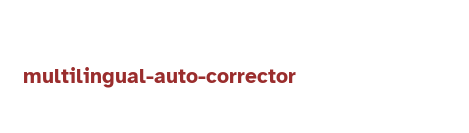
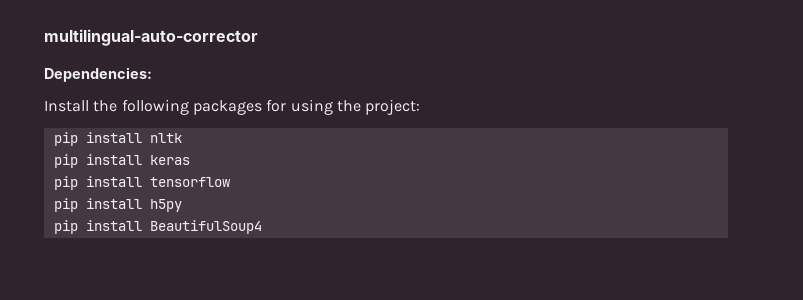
(296, 77) none -> [44,67,152,82] [44,99,421,115] [53,132,182,146] [53,154,190,168] [53,176,230,190] [53,198,182,212] [53,220,262,234] // Dependencies: // Install the following packages for using the project: // pip install nltk // pip install keras // pip install tensorflow // pip install h5py // pip install BeautifulSoup4

